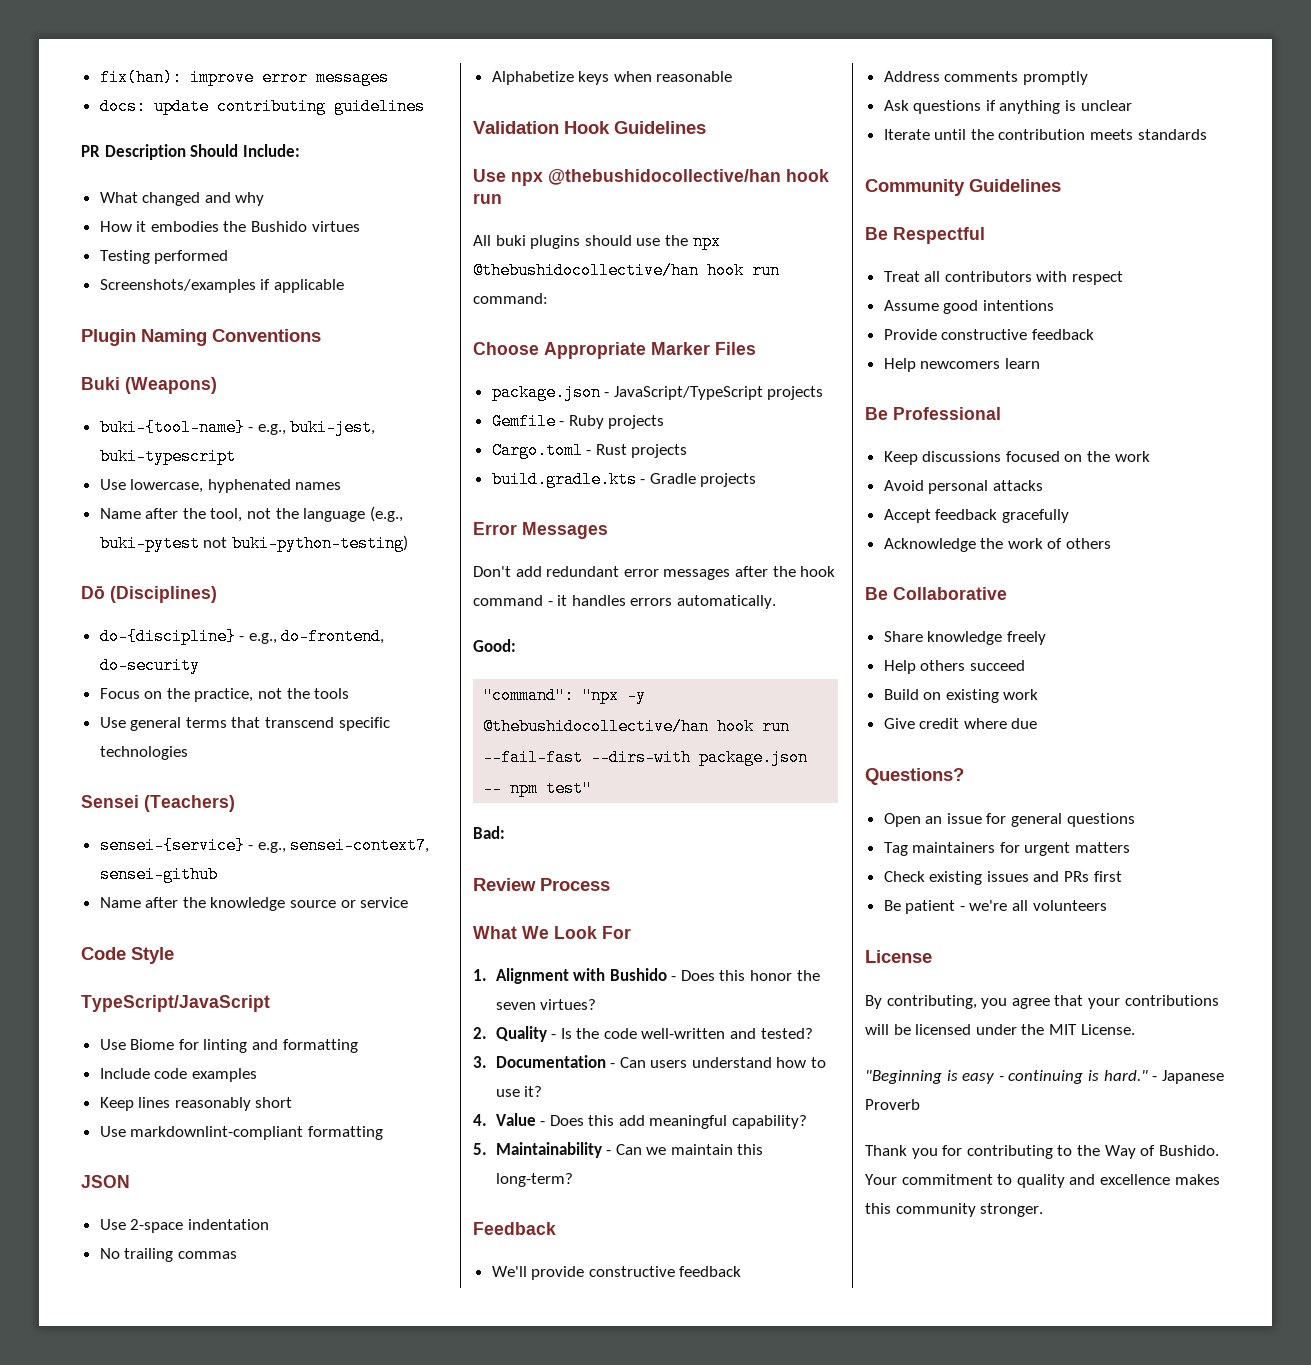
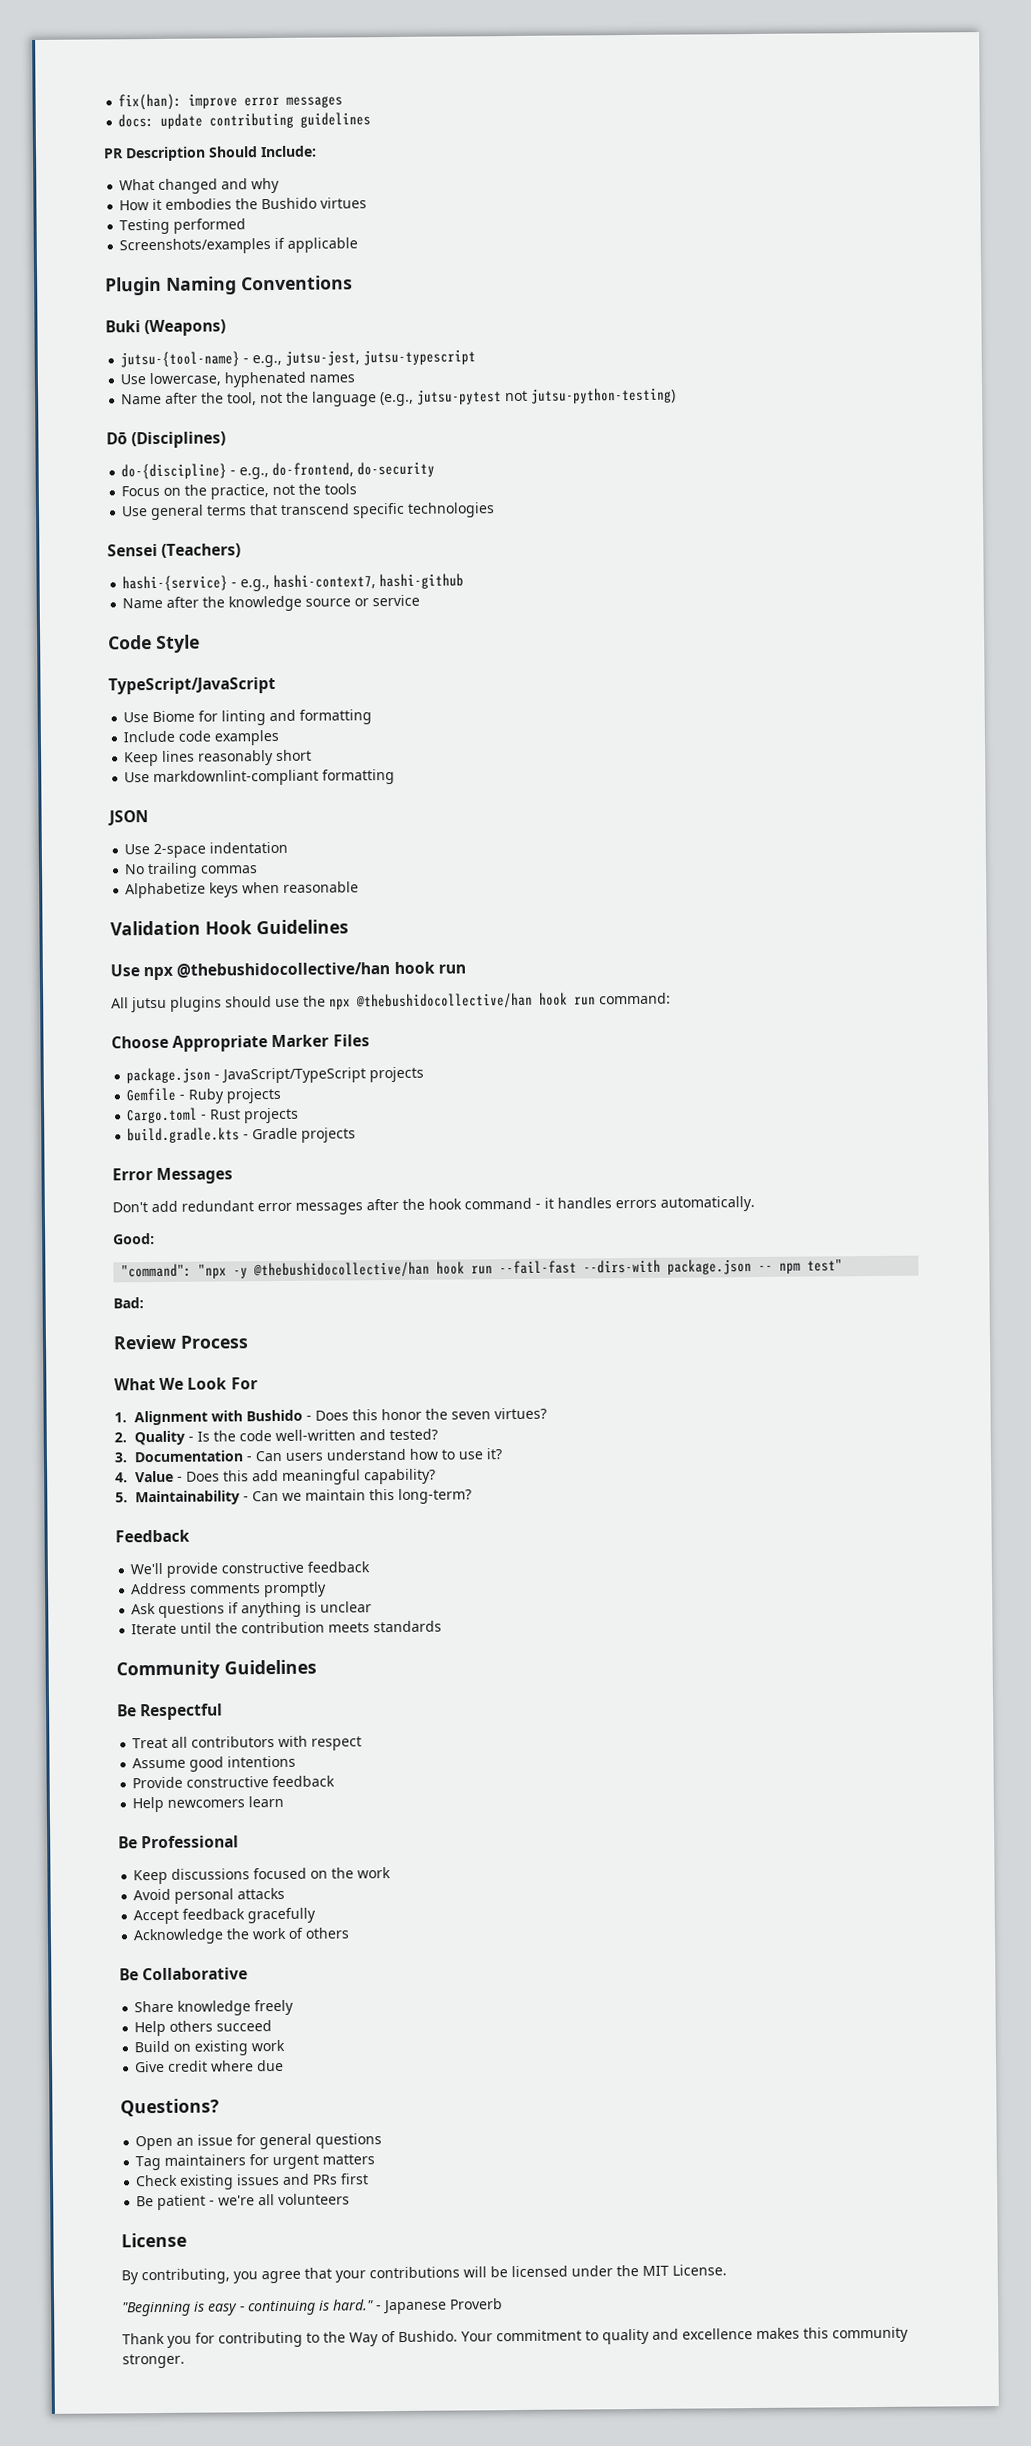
[99,419,376,436] [99,448,236,465] buki-{tool-name} - e.g., buki-jest, buki-typescript -> [120,349,477,368] jutsu-{tool-name} - e.g., jutsu-jest, jutsu-typescript
[99,535,408,552] buki-pytest not buki-python-testing) -> [417,387,677,405] jutsu-pytest not jutsu-python-testing)
[99,837,430,854] [99,866,218,883] sensei-{service} - e.g., sensei-context7, sensei-github -> [122,573,465,592] hashi-{service} - e.g., hashi-context7, hashi-github
[495,235,526,246] buki -> [131,996,167,1013] jutsu

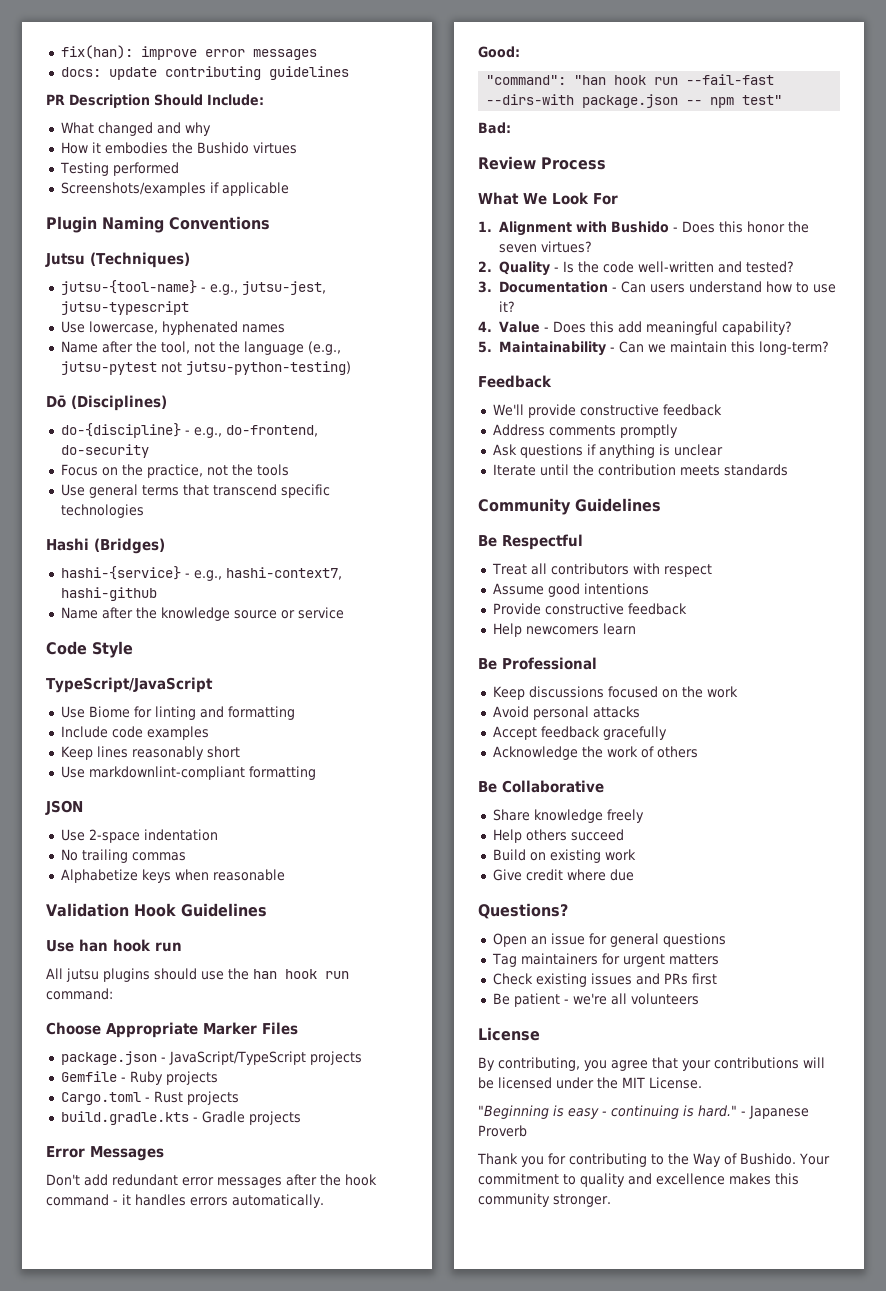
[105,319,227,337] Buki (Weapons) -> [45,252,190,268] Jutsu (Techniques)
[107,543,242,558] Sensei (Teachers) -> [46,538,165,554] Hashi (Bridges)
[143,962,391,981] npx @thebushidocollective/han -> [79,939,108,952] han
[329,992,533,1010] npx @thebushidocollective/han -> [253,969,277,979] han
[198,1261,431,1279] "npx -y @thebushidocollective/han -> [574,75,607,85] "han

